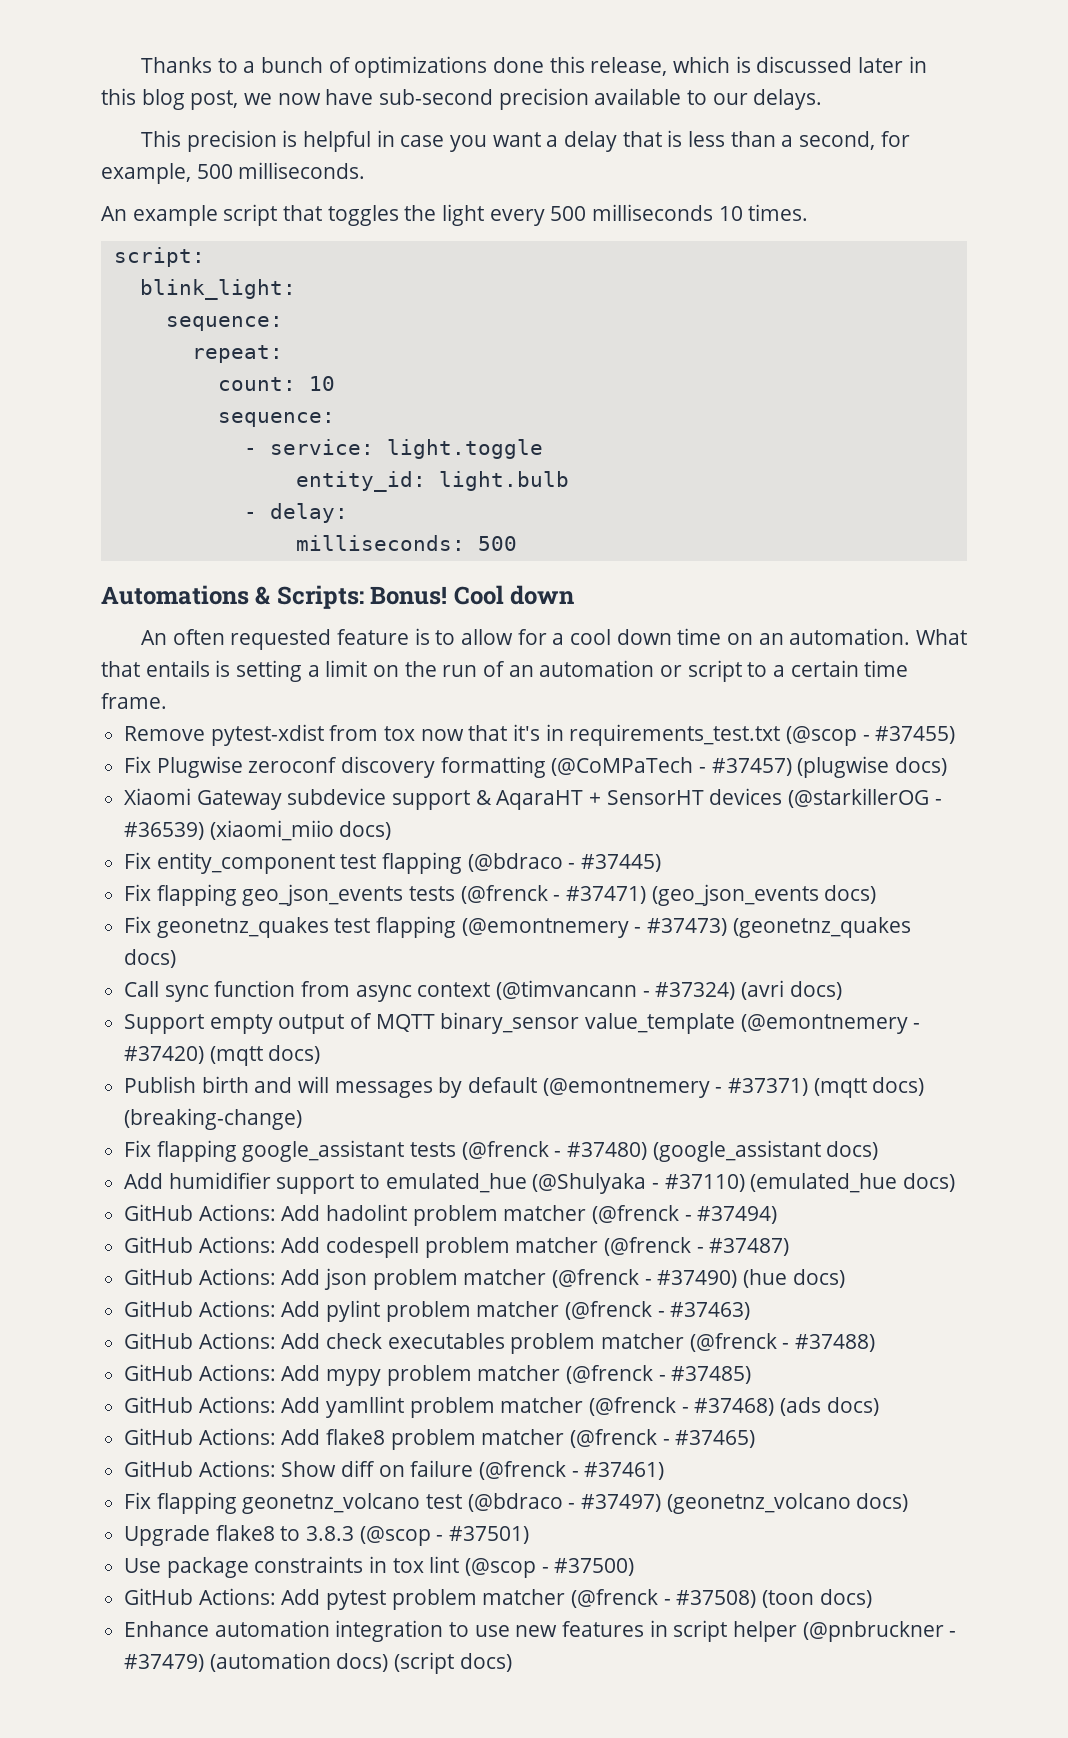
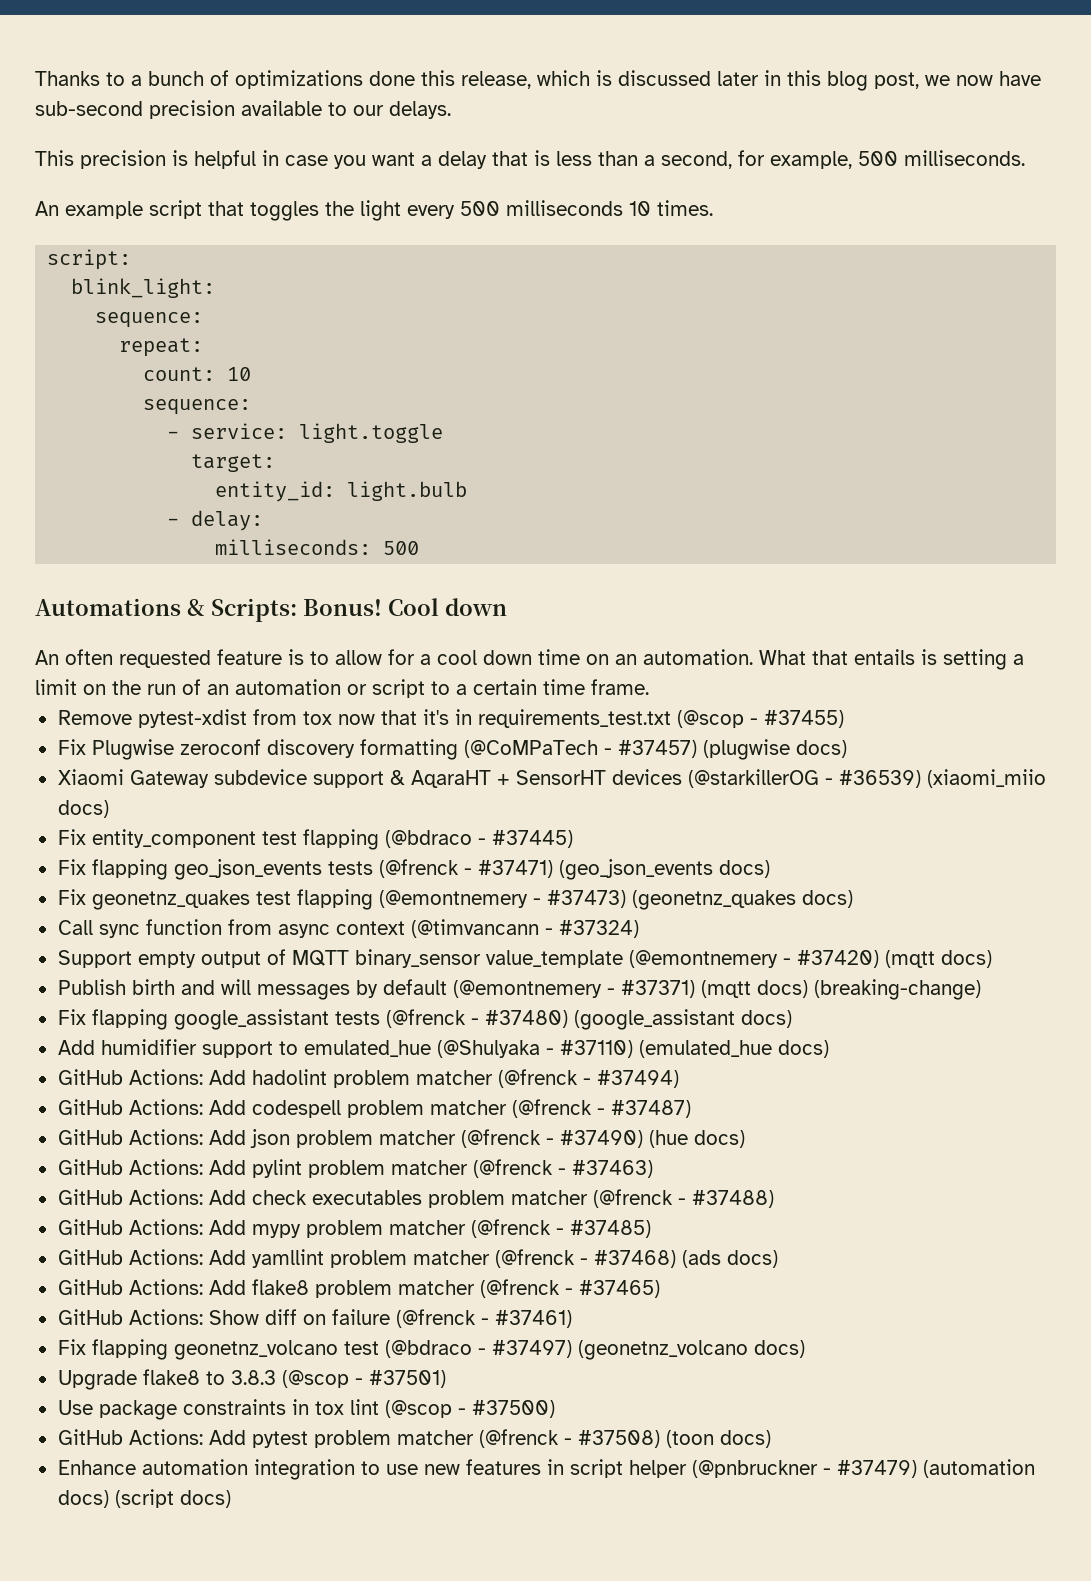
(543, 449) none -> [191,454,276,472] // target:
[741,980,842,1000] (avri docs) -> (639, 929) none

